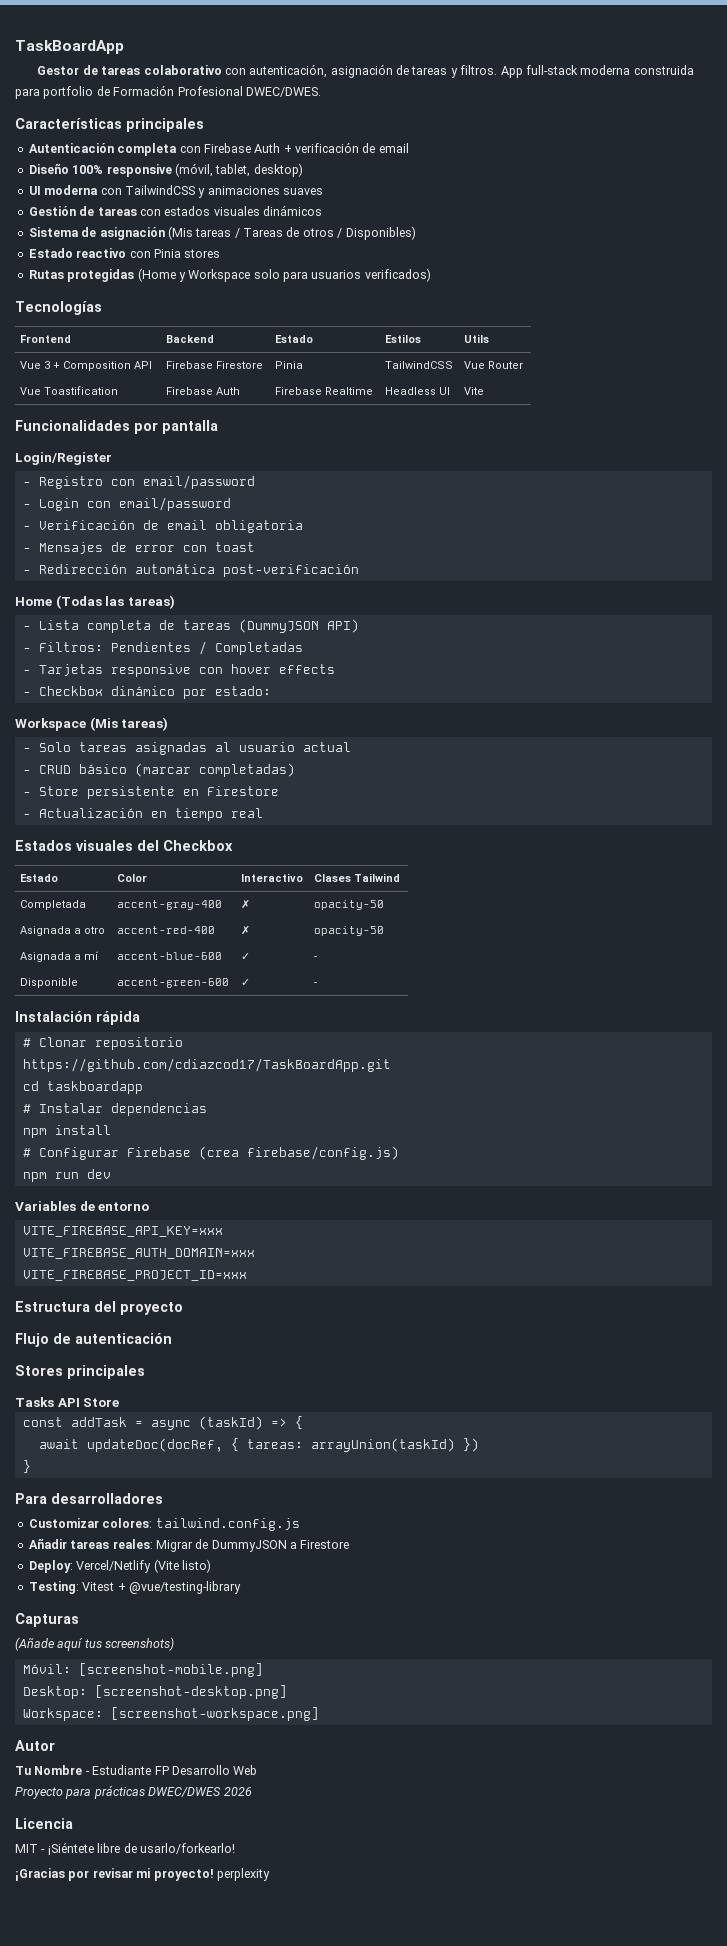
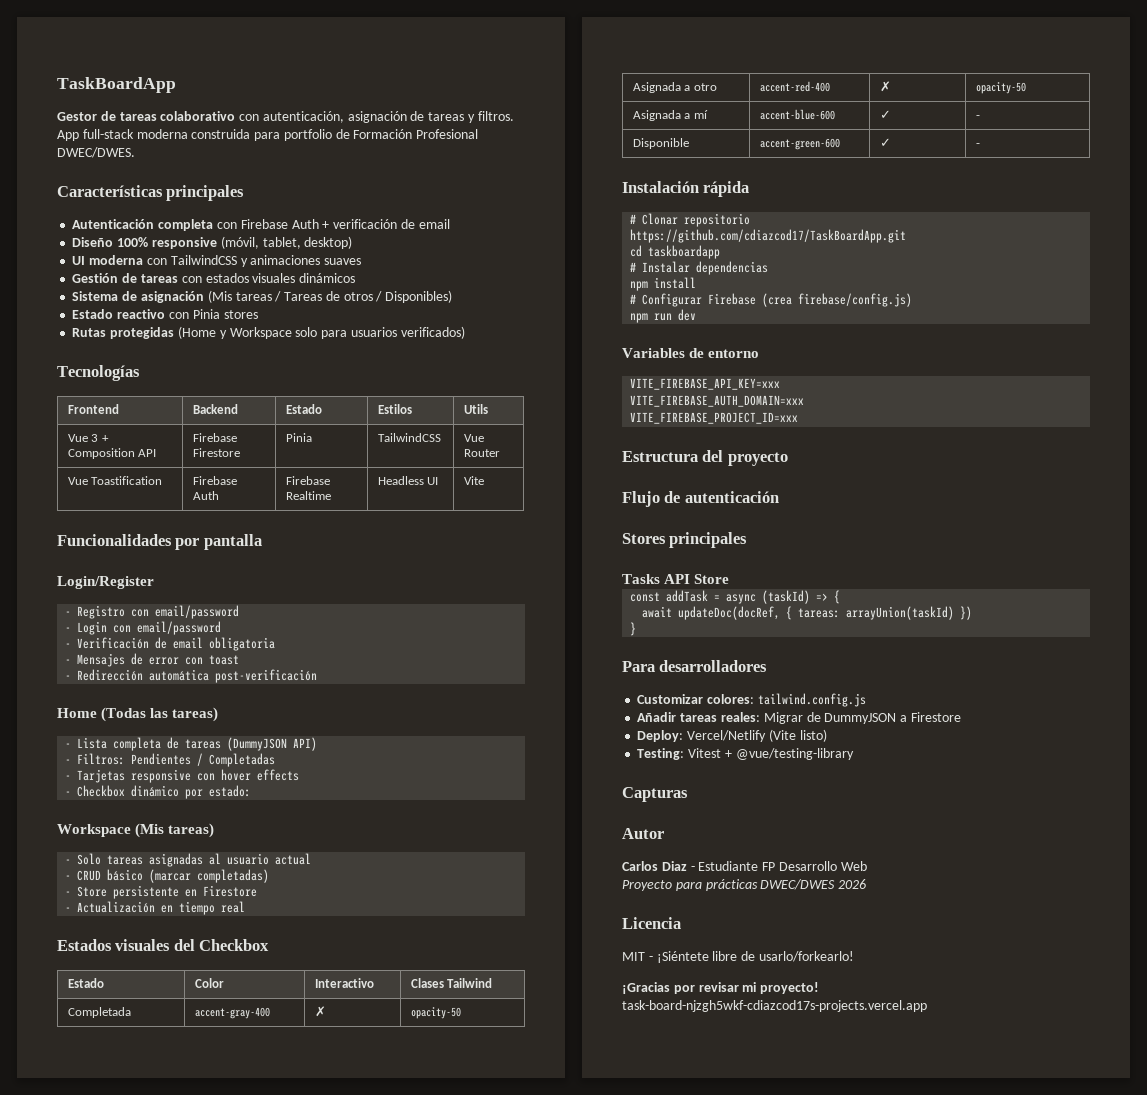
[15,1637,175,1651] [22,1663,263,1677] [22,1685,287,1699] [22,1707,319,1721] // (Añade aquí tus screenshots) // Móvil: [screenshot-mobile.png] // Desktop: [screenshot-desktop.png] // Workspace: [screenshot-workspace.png] -> (688, 794) none
[15,1765,83,1775] Tu Nombre -> [622,861,687,871] Carlos Diaz
[216,1868,270,1881] perplexity -> [622,1000,927,1012] task-board-njzgh5wkf-cdiazcod17s-projects.vercel.app

